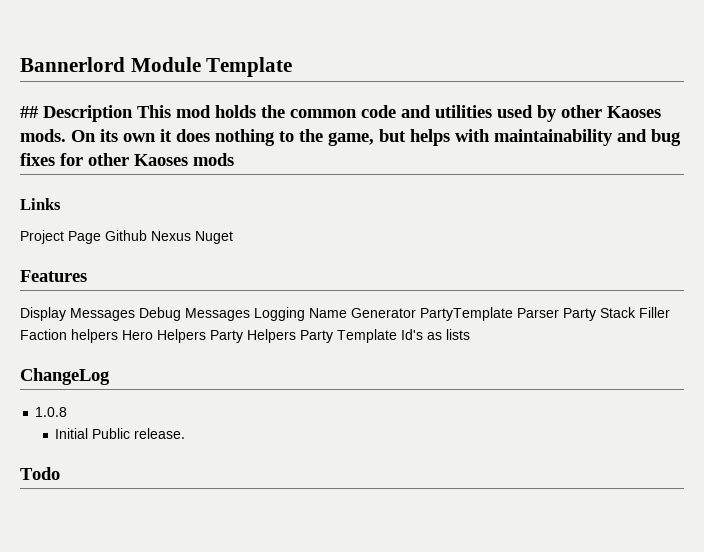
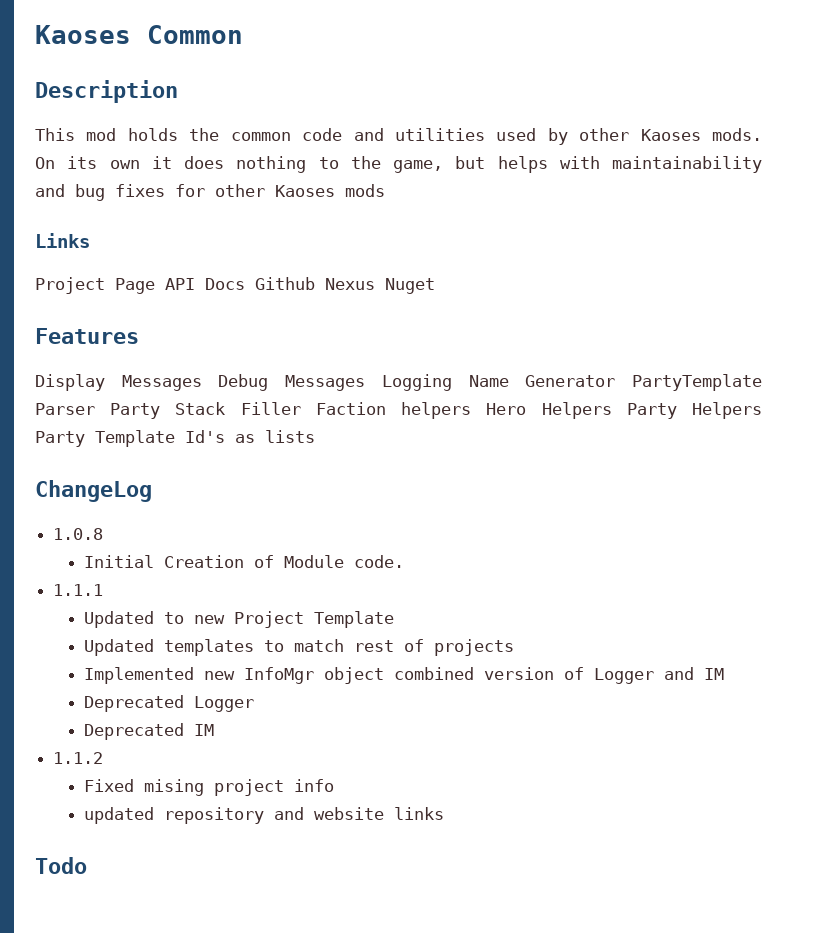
[20,57,293,77] [20,106,38,118] Bannerlord Module Template // ## -> [35,25,243,44] Kaoses Common //
(133, 113) none -> (178, 91) //
(101, 237) none -> [165,278,245,290] API Docs
[92,428,186,439] Public release. -> [163,555,404,568] [53,584,104,596] [83,611,394,628] [83,639,514,656] [83,667,724,684] [83,695,254,712] [83,723,214,740] [53,752,104,764] [83,779,334,796] [83,807,444,824] Creation of Module code. // 1.1.1 // Updated to new Project Template // Updated templates to match rest of projects // Implemented new InfoMgr object combined version of Logger and IM // Deprecated Logger // Deprecated IM // 1.1.2 // Fixed mising project info // updated repository and website links

